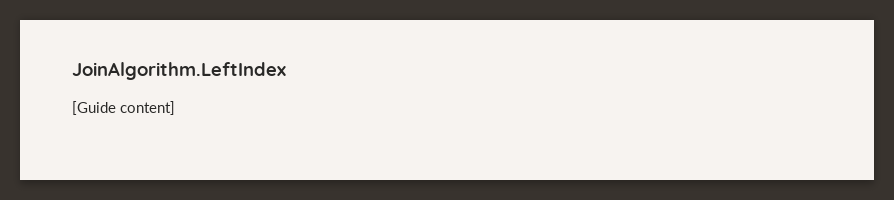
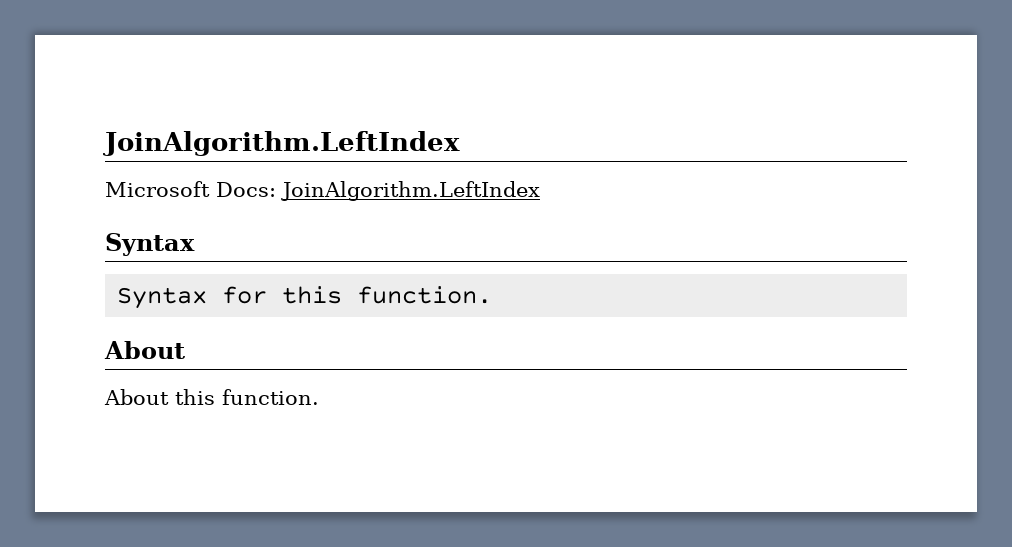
[72,62,286,80] [72,101,175,115] JoinAlgorithm.LeftIndex // [Guide content] -> [103,131,460,156] [105,181,540,201] [105,233,195,256] [117,286,493,309] [104,341,185,359] [104,389,319,405] JoinAlgorithm.LeftIndex // Microsoft Docs: JoinAlgorithm.LeftIndex // Syntax // Syntax for this function. // About // About this function.

